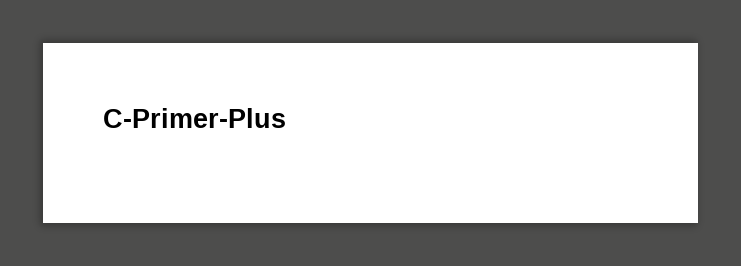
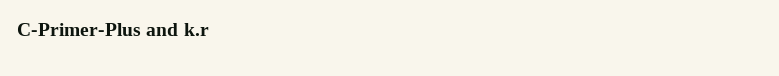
(286, 118) none -> [146,23,209,36] and k.r

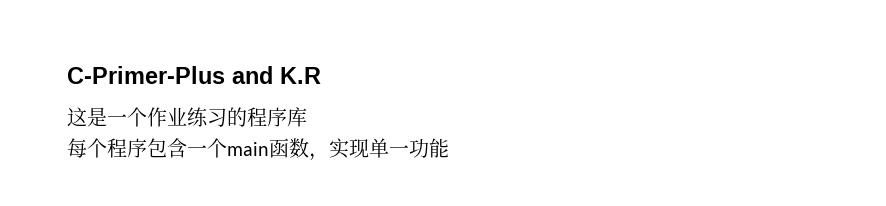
[183,23,209,36] k.r -> [280,67,321,84] [67,107,307,127] [67,138,449,161] K.R // 这是一个作业练习的程序库 // 每个程序包含一个main函数，实现单一功能

